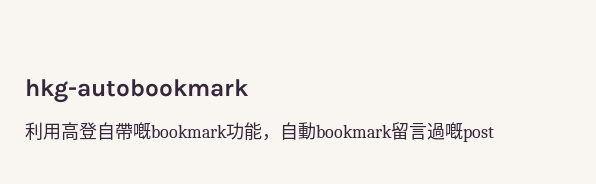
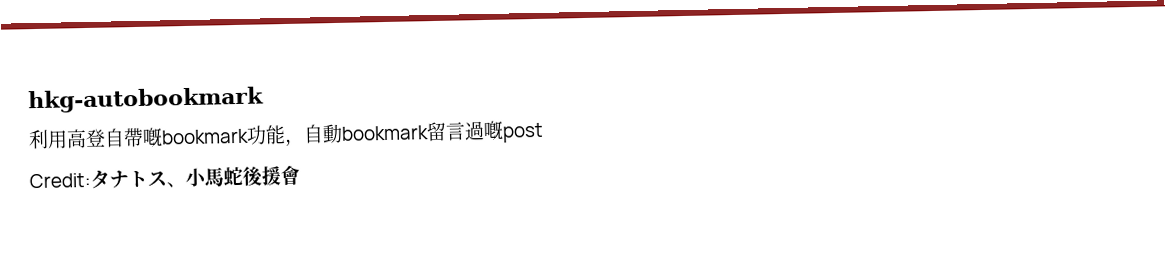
(494, 134) none -> [29,165,300,189] // Credit:タナトス、小馬蛇後援會

